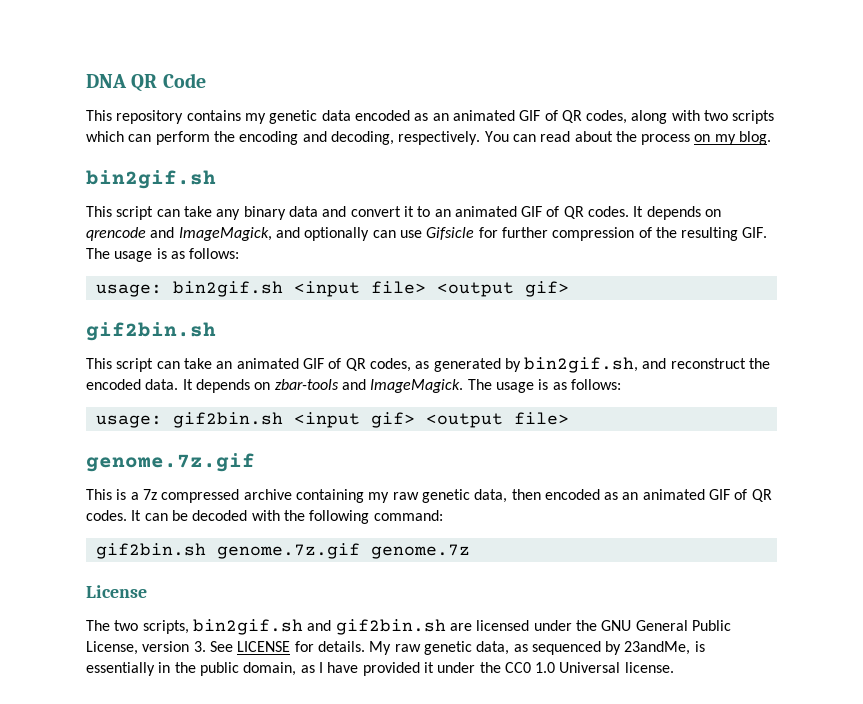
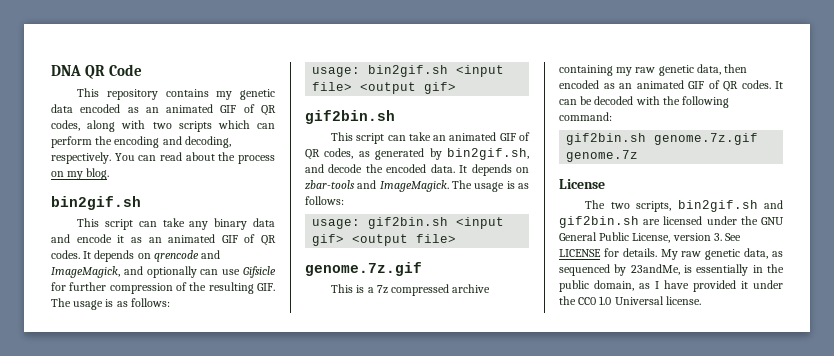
[350,206,431,217] convert it to -> [76,234,142,243] encode it as
[670,358,746,369] reconstruct -> [328,164,363,173] decode

